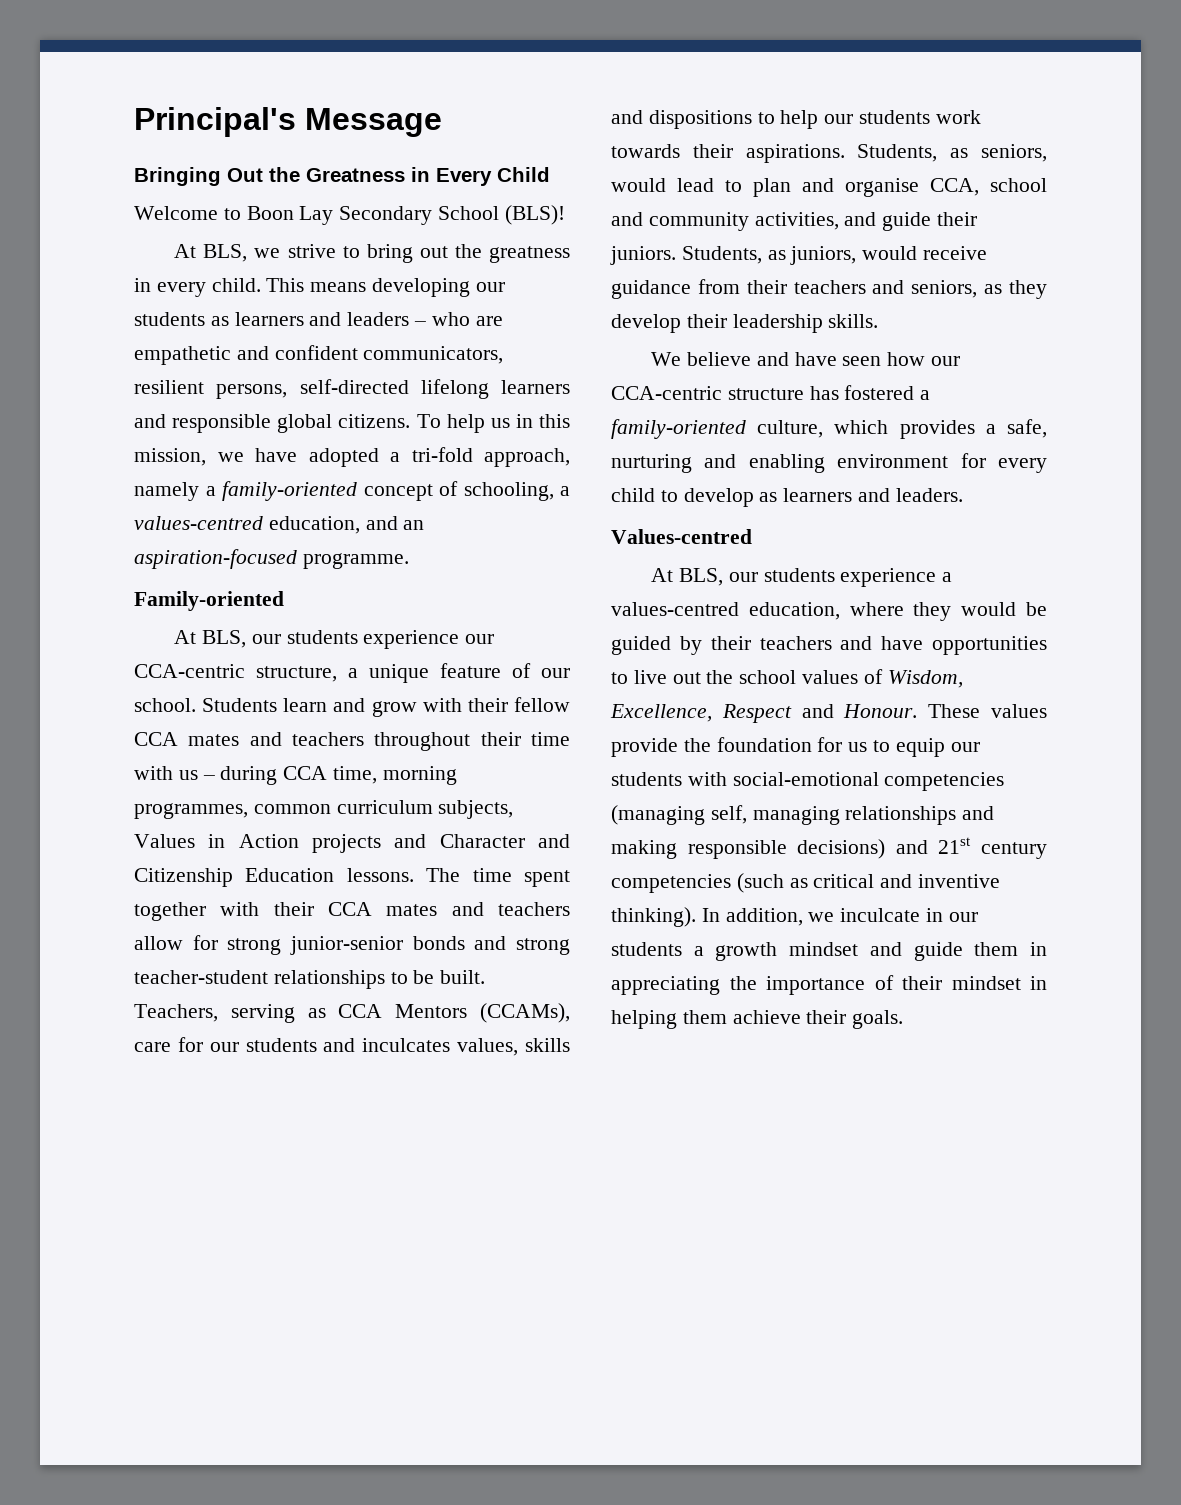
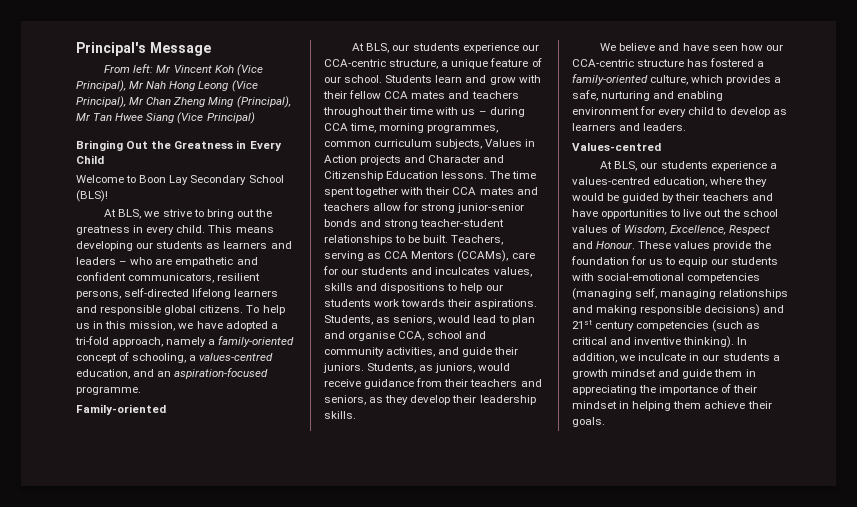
(442, 122) none -> [104,64,263,76] [76,80,258,92] [76,96,291,108] [76,112,255,124] // From left: Mr Vincent Koh (Vice Principal), Mr Nah Hong Leong (Vice Principal), Mr Chan Zheng Ming (Principal), Mr Tan Hwee Siang (Vice Principal)

